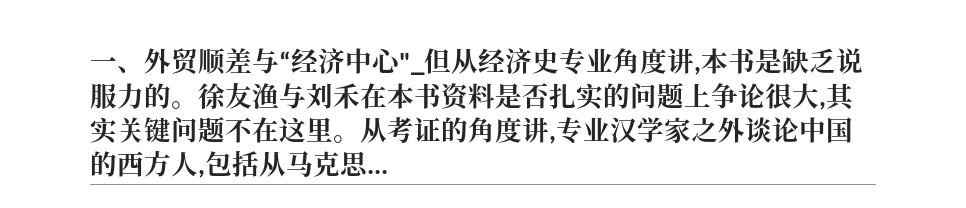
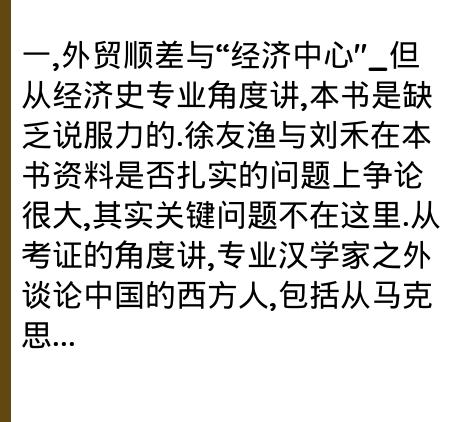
[117,66,144,73] 、 -> [52,63,61,71] ,
[171,101,198,109] 。 -> [176,142,184,146] .
[333,135,360,143] 。 -> [402,222,410,226] .

